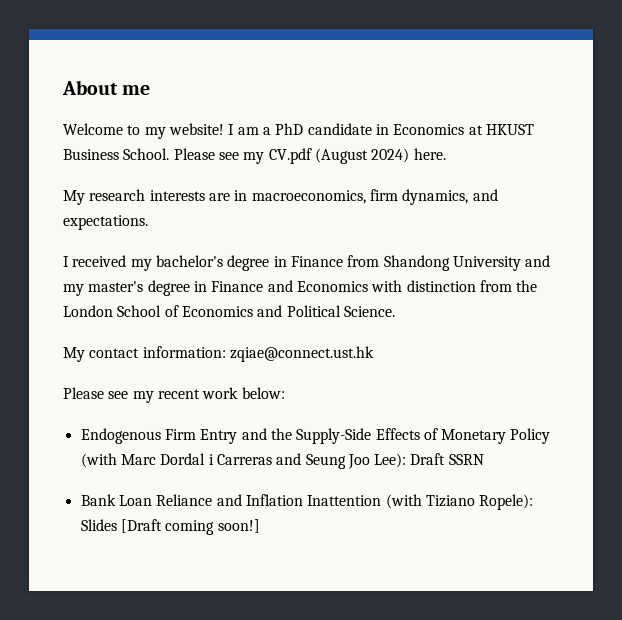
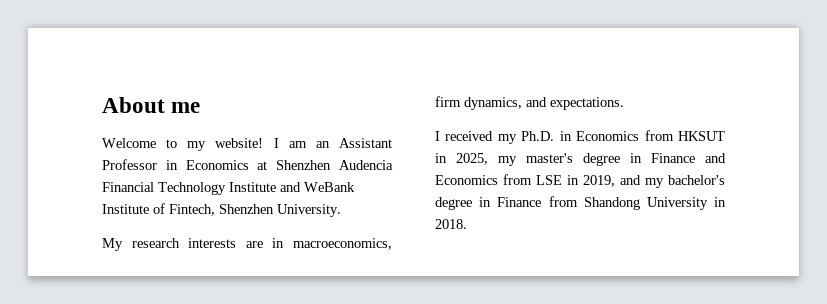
[262,123,534,135] [63,148,446,164] a PhD candidate in Economics at HKUST Business School. Please see my CV.pdf (August 2024) here. -> [315,138,392,148] [102,159,393,170] [102,182,355,195] [102,203,341,217] an Assistant Professor in Economics at Shenzhen Audencia Financial Technology Institute and WeBank Institute of Fintech, Shenzhen University.
(152, 265) none -> [521,130,725,141] [435,153,726,166] [435,174,664,188] Ph.D. in Economics from HKSUT in 2025, my master's degree in Finance and Economics from LSE in 2019, and my
[525,255,551,267] [63,280,538,296] [63,305,395,317] [63,346,374,362] [63,387,285,403] [80,428,551,444] [80,453,484,469] [80,494,534,510] [80,519,260,535] and my master's degree in Finance and Economics with distinction from the London School of Economics and Political Science. // My contact information: zqiae@connect.ust.hk // Please see my recent work below: // Endogenous Firm Entry and the Supply-Side Effects of Monetary Policy (with Marc Dordal i Carreras and Seung Joo Lee): Draft SSRN // Bank Loan Reliance and Inflation Inattention (with Tiziano Ropele): Slides [Draft coming soon!] -> [714,197,726,207] [435,219,467,229] in 2018.

